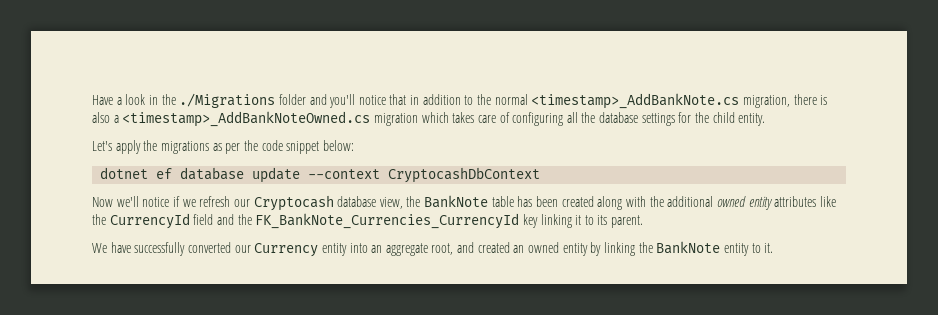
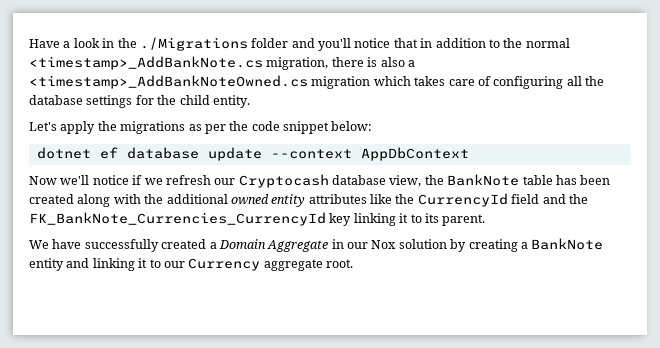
[388,167,541,183] CryptocashDbContext -> [360,147,469,161] AppDbContext
[187,241,774,257] converted our Currency entity into an aggregate root, and created an owned entity by linking the BankNote entity to it. -> [161,238,604,252] [29,258,353,271] created a Domain Aggregate in our Nox solution by creating a BankNote entity and linking it to our Currency aggregate root.

